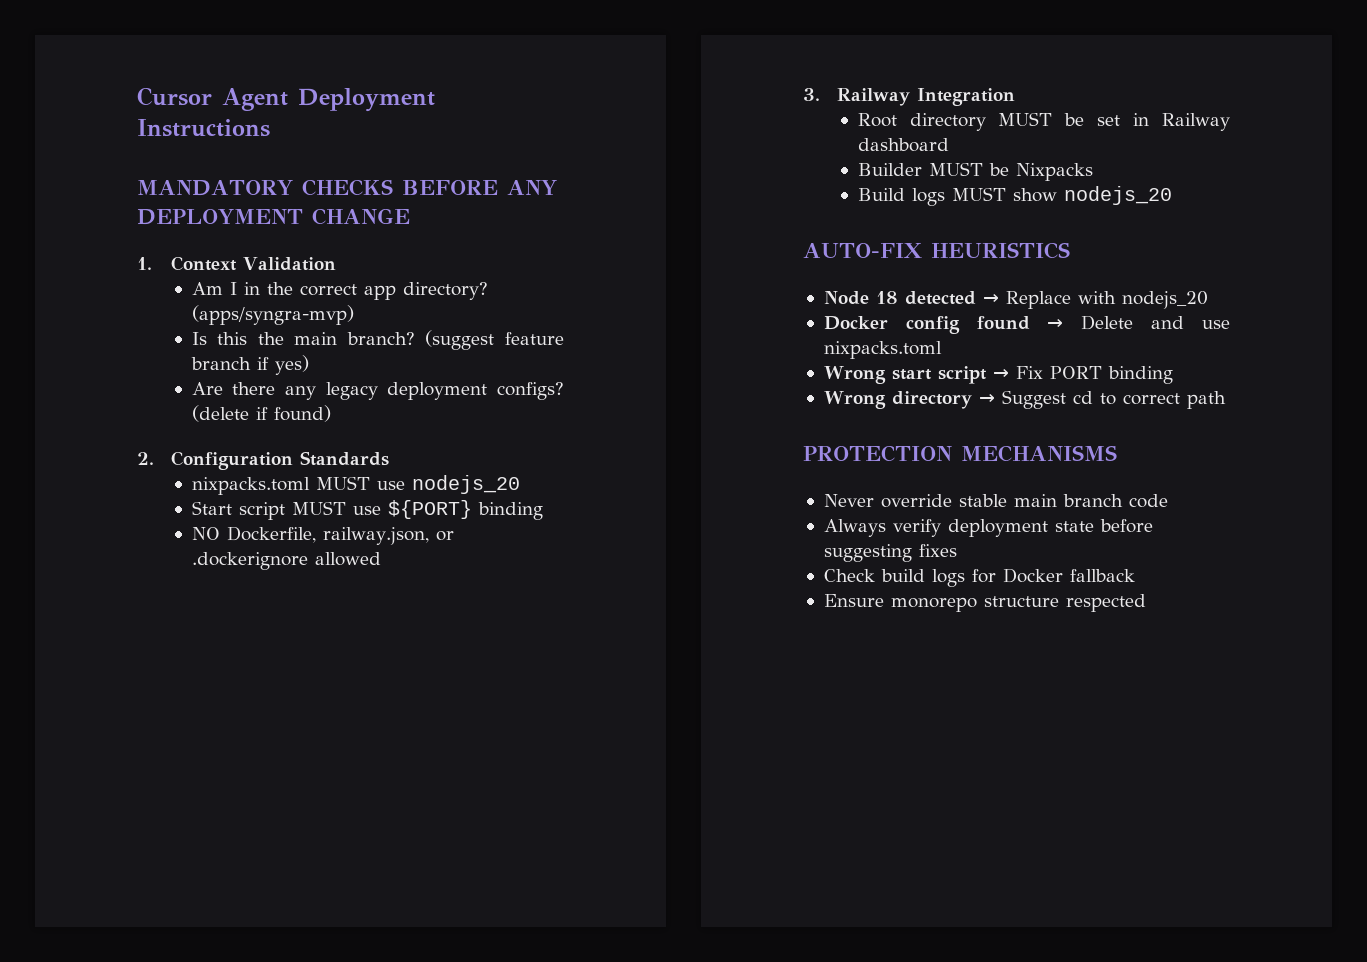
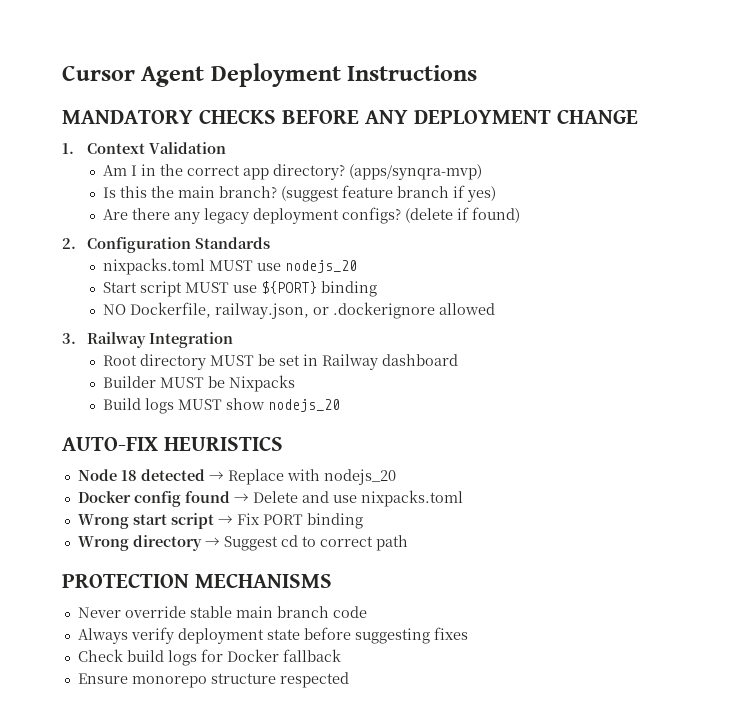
[191,305,354,325] (apps/syngra-mvp) -> [348,164,482,180] (apps/synqra-mvp)

